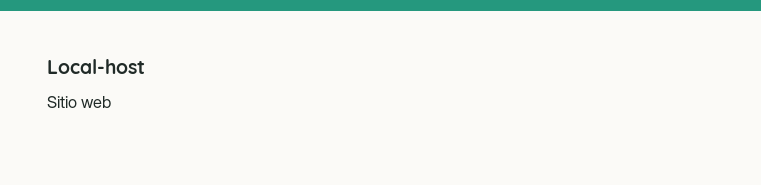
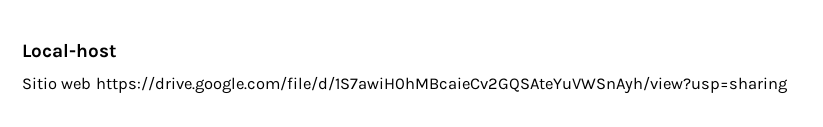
(112, 102) none -> [95,76,788,94] https://drive.google.com/file/d/1S7awiH0hMBcaieCv2GQSAteYuVWSnAyh/view?usp=sharing

